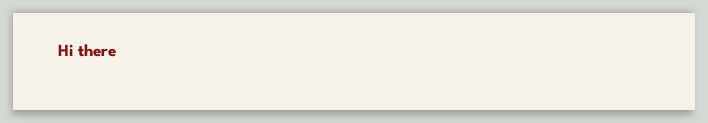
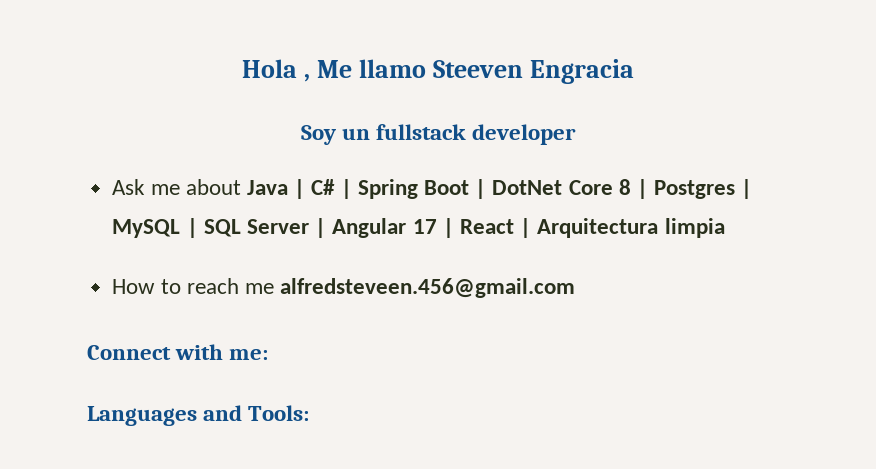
[58,44,116,57] Hi there -> [242,59,634,84] [300,124,577,145] [112,179,753,199] [112,218,725,238] [112,278,576,298] [87,344,269,360] [87,405,310,426] Hola , Me llamo Steeven Engracia // Soy un fullstack developer // Ask me about Java | C# | Spring Boot | DotNet Core 8 | Postgres | MySQL | SQL Server | Angular 17 | React | Arquitectura limpia // How to reach me alfredsteveen.456@gmail.com // Connect with me: // Languages and Tools:

